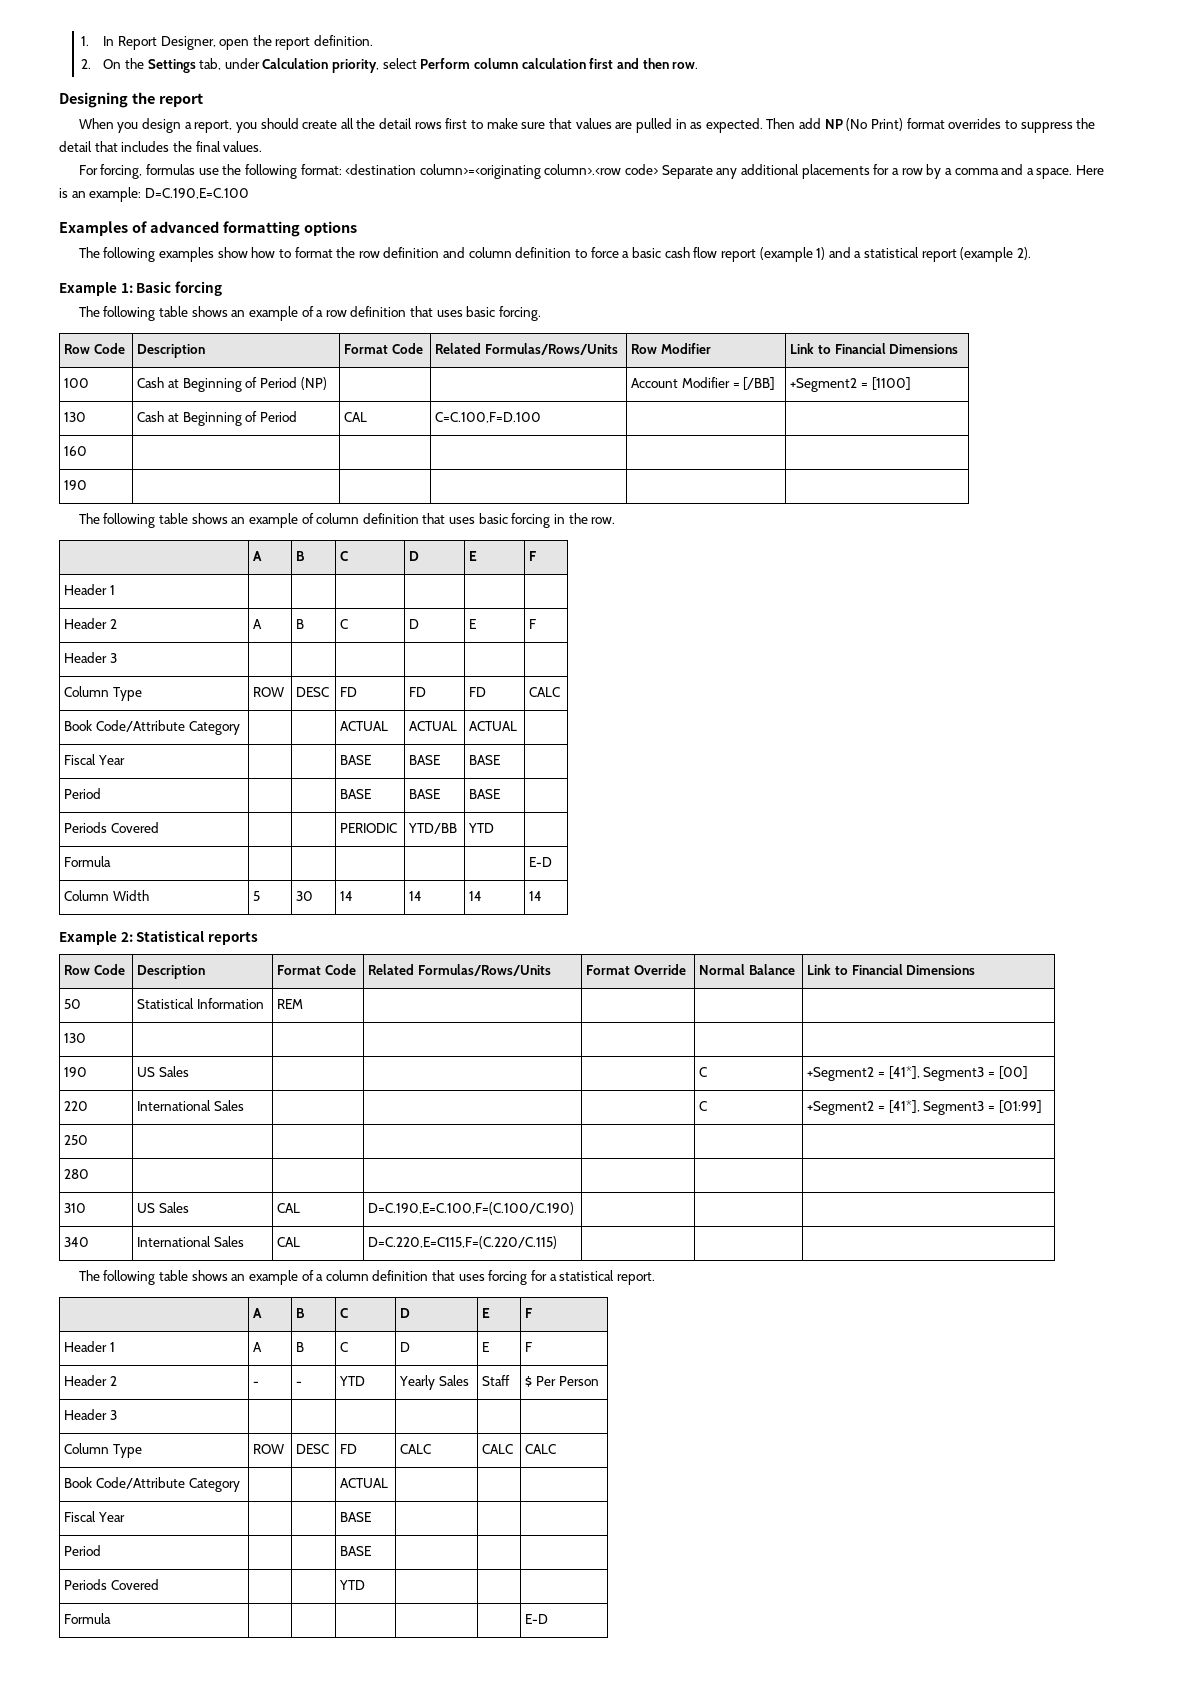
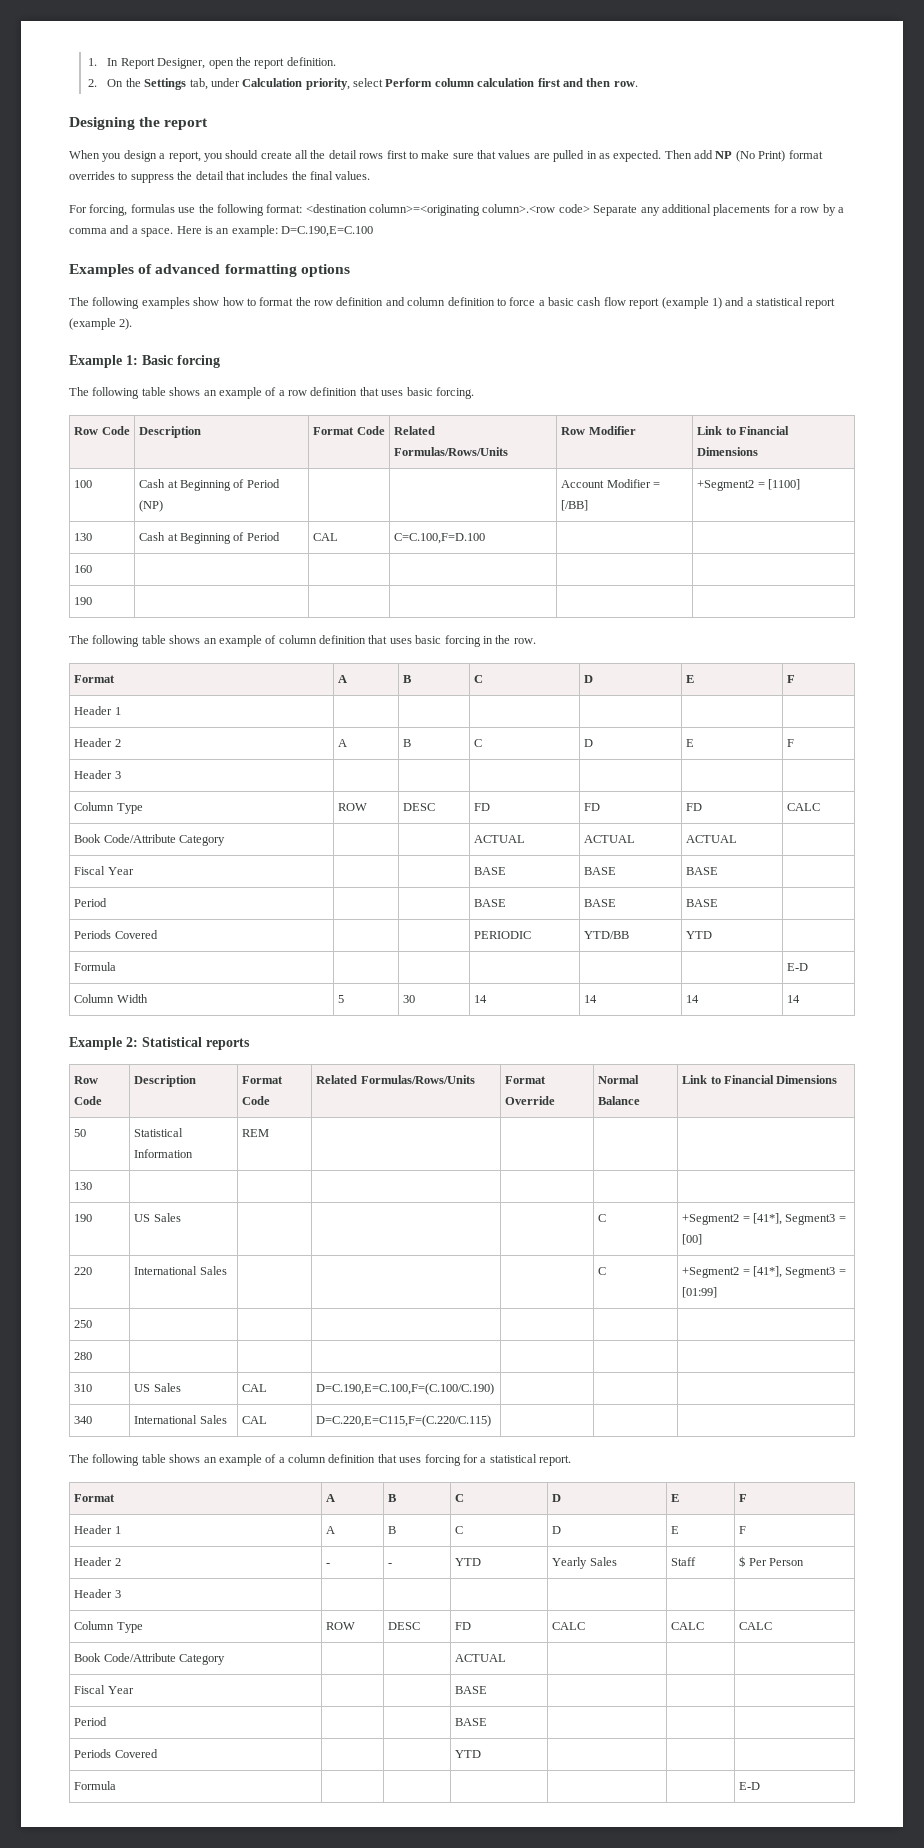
(616, 520) none -> [74,675,116,683] Format
(655, 1278) none -> [74,1494,116,1502] Format

